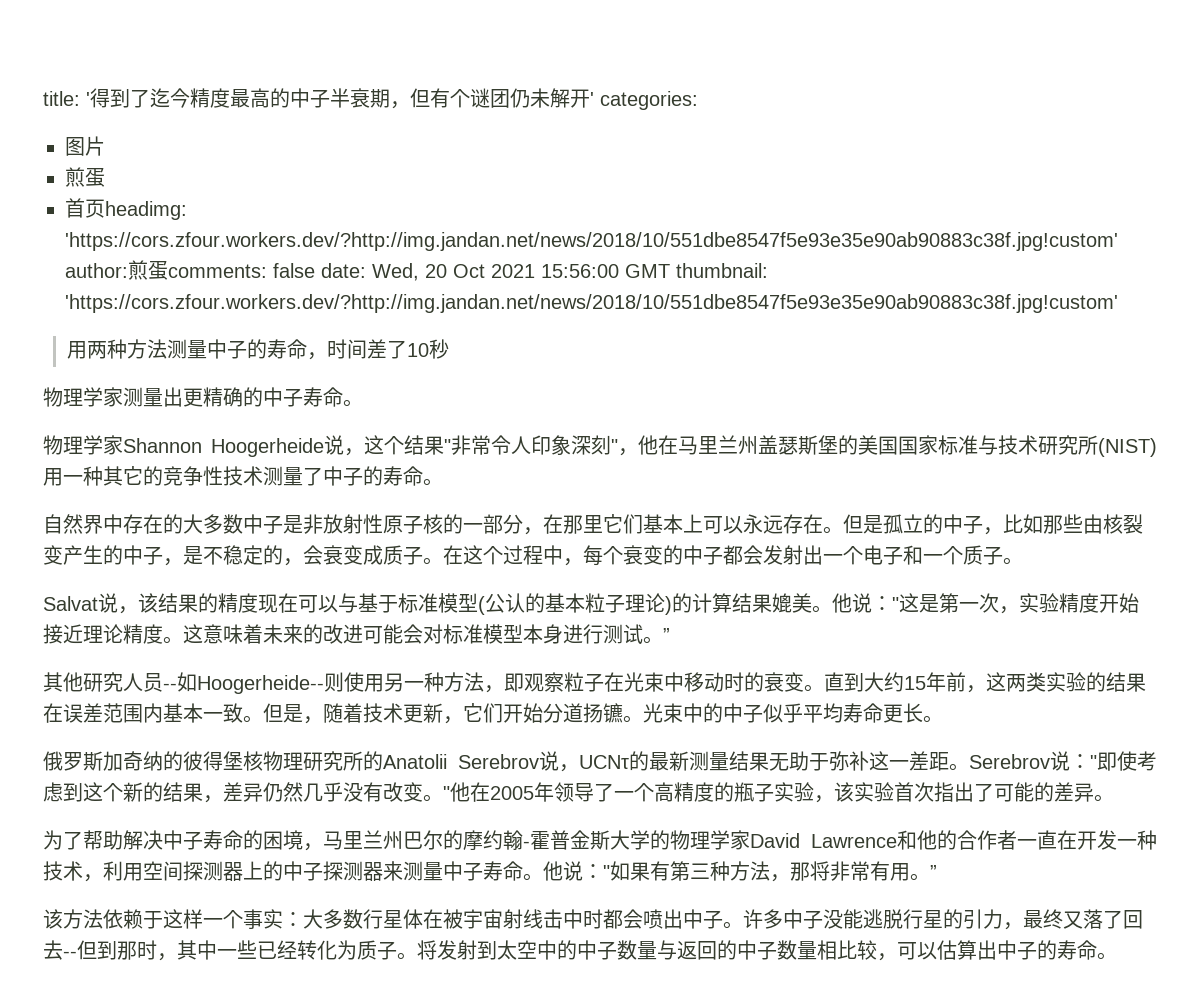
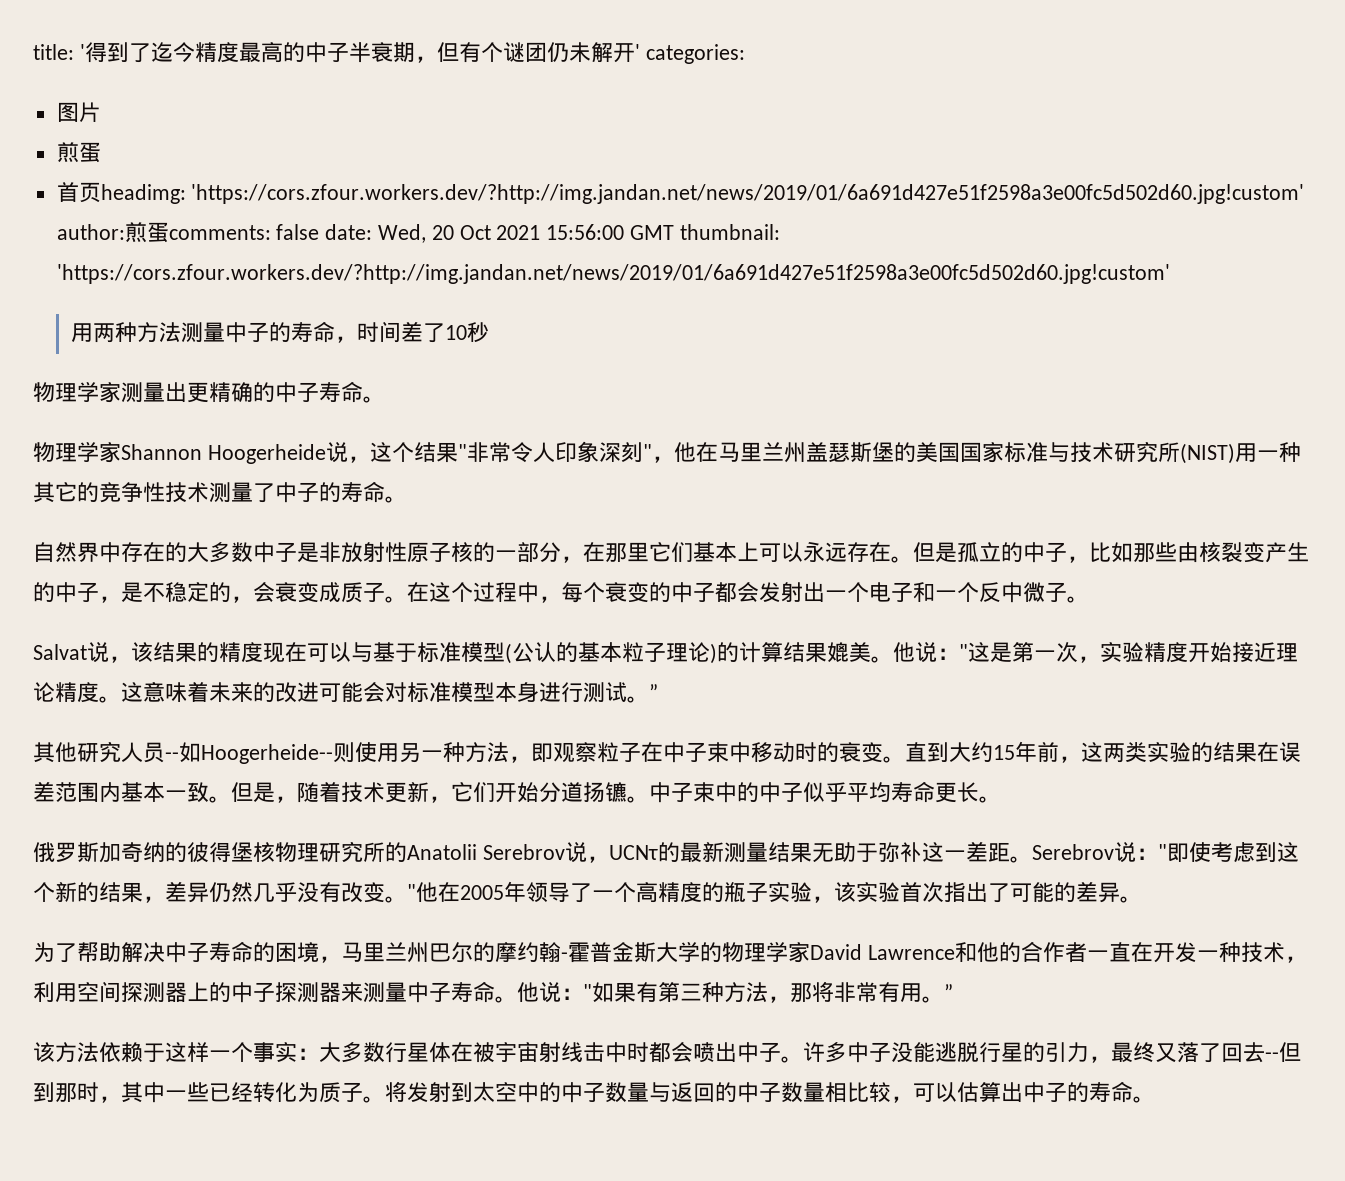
[65,232,1118,251] 'https://cors.zfour.workers.dev/?http://img.jandan.net/news/2018/10/551dbe8547f5e93e35e90ab90883c38f.jpg!custom' -> [191,184,1305,204] 'https://cors.zfour.workers.dev/?http://img.jandan.net/news/2019/01/6a691d427e51f2598a3e00fc5d502d60.jpg!custom'
[65,294,1118,313] 'https://cors.zfour.workers.dev/?http://img.jandan.net/news/2018/10/551dbe8547f5e93e35e90ab90883c38f.jpg!custom' -> [56,264,1170,284] 'https://cors.zfour.workers.dev/?http://img.jandan.net/news/2019/01/6a691d427e51f2598a3e00fc5d502d60.jpg!custom'
[963,545,983,565] 质 -> [979,582,1045,603] 反中微
[624,672,644,692] 光 -> [663,742,707,763] 中子
[643,703,663,723] 光 -> [649,782,693,803] 中子

